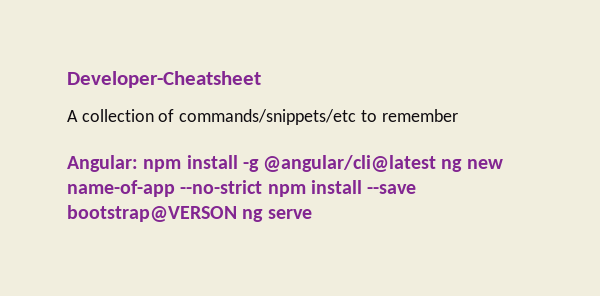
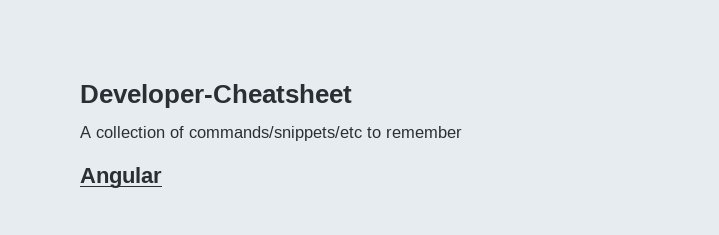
[67,155,503,172] [67,180,417,197] [67,205,312,222] Angular: npm install -g @angular/cli@latest ng new name-of-app --no-strict npm install --save bootstrap@VERSON ng serve -> [80,167,162,188] Angular

